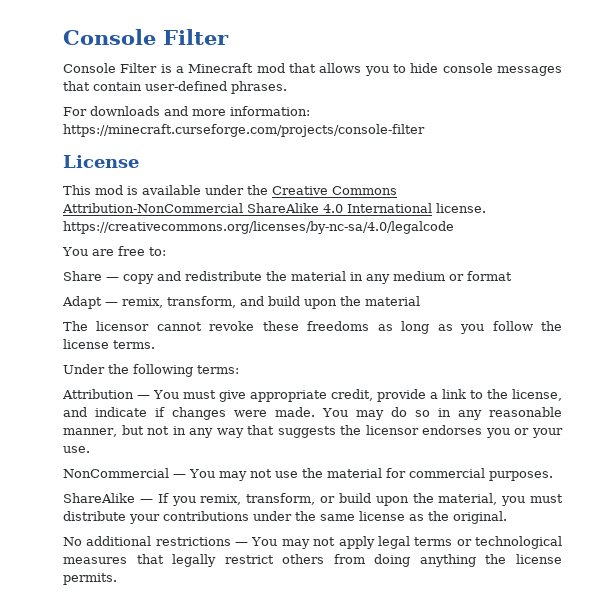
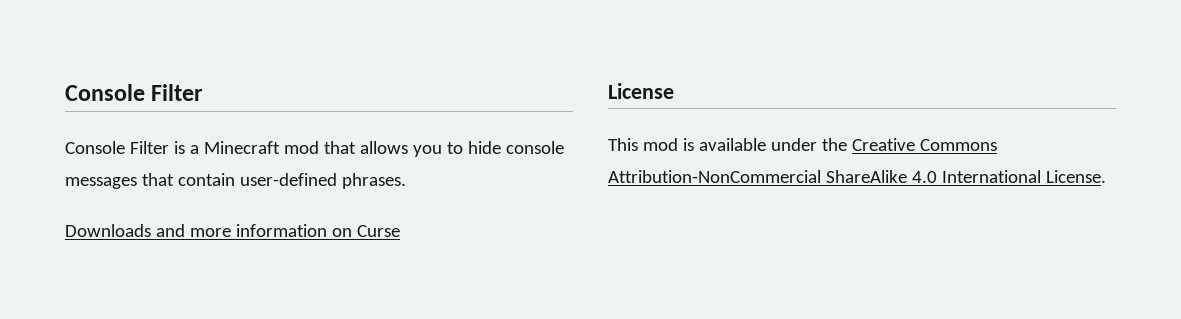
[63,106,310,116] [63,124,425,137] For downloads and more information: https://minecraft.curseforge.com/projects/console-filter -> [65,224,400,237] Downloads and more information on Curse
[436,203,486,213] [63,221,454,234] [62,246,166,256] [63,271,512,284] [62,296,420,309] [63,321,562,334] [63,339,155,349] [63,364,239,377] [62,389,562,402] [63,407,562,420] [63,425,563,438] [63,446,90,453] [63,468,553,481] [63,493,563,506] [63,511,507,524] [63,536,562,549] [63,554,562,567] [63,573,117,585] license. https://creativecommons.org/licenses/by-nc-sa/4.0/legalcode // You are free to: // Share — copy and redistribute the material in any medium or format // Adapt — remix, transform, and build upon the material // The licensor cannot revoke these freedoms as long as you follow the license terms. // Under the following terms: // Attribution — You must give appropriate credit, provide a link to the license, and indicate if changes were made. You may do so in any reasonable manner, but not in any way that suggests the licensor endorses you or your use. // NonCommercial — You may not use the material for commercial purposes. // ShareAlike — If you remix, transform, or build upon the material, you must distribute your contributions under the same license as the original. // No additional restrictions — You may not apply legal terms or technological measures that legally restrict others from doing anything the license permits. -> [1045,170,1106,183] License.

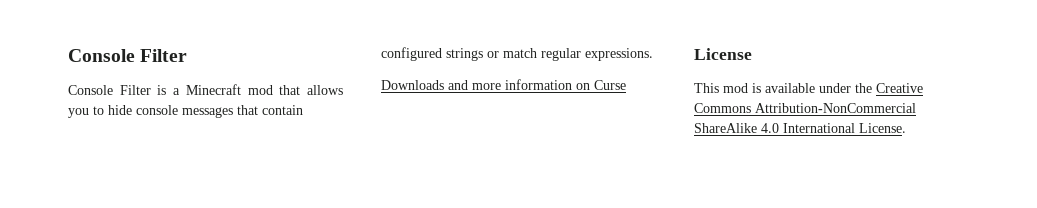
[239,173,406,189] user-defined phrases. -> [381,47,653,61] configured strings or match regular expressions.

